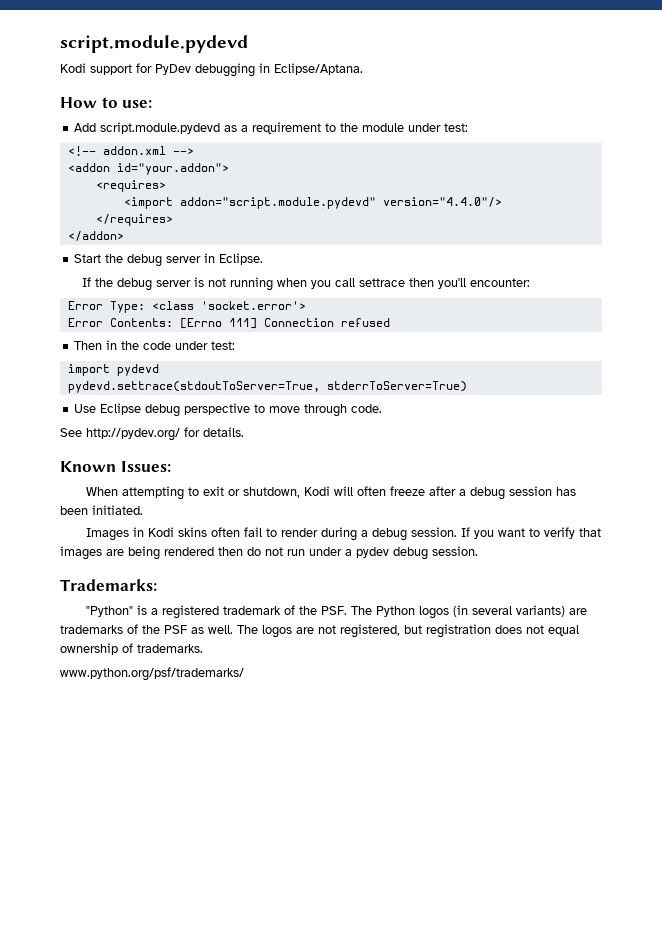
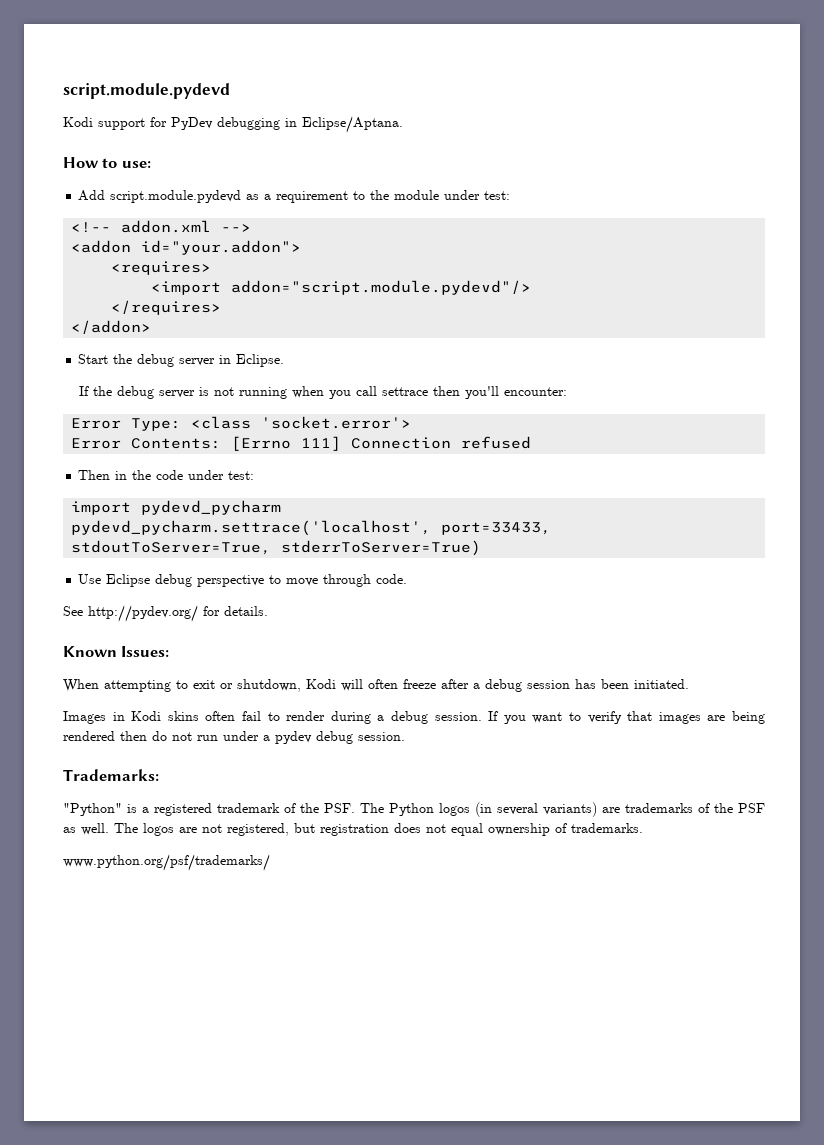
[179,197,502,209] addon="script.module.pydevd" version="4.4.0"/> -> [231,280,532,295] addon="script.module.pydevd"/>
[116,364,159,376] [67,381,320,393] pydevd // pydevd.settrace(stdoutToServer=True, -> [141,500,282,515] [71,520,552,536] [71,540,272,555] pydevd_pycharm // pydevd_pycharm.settrace('localhost', port=33433, stdoutToServer=True,

